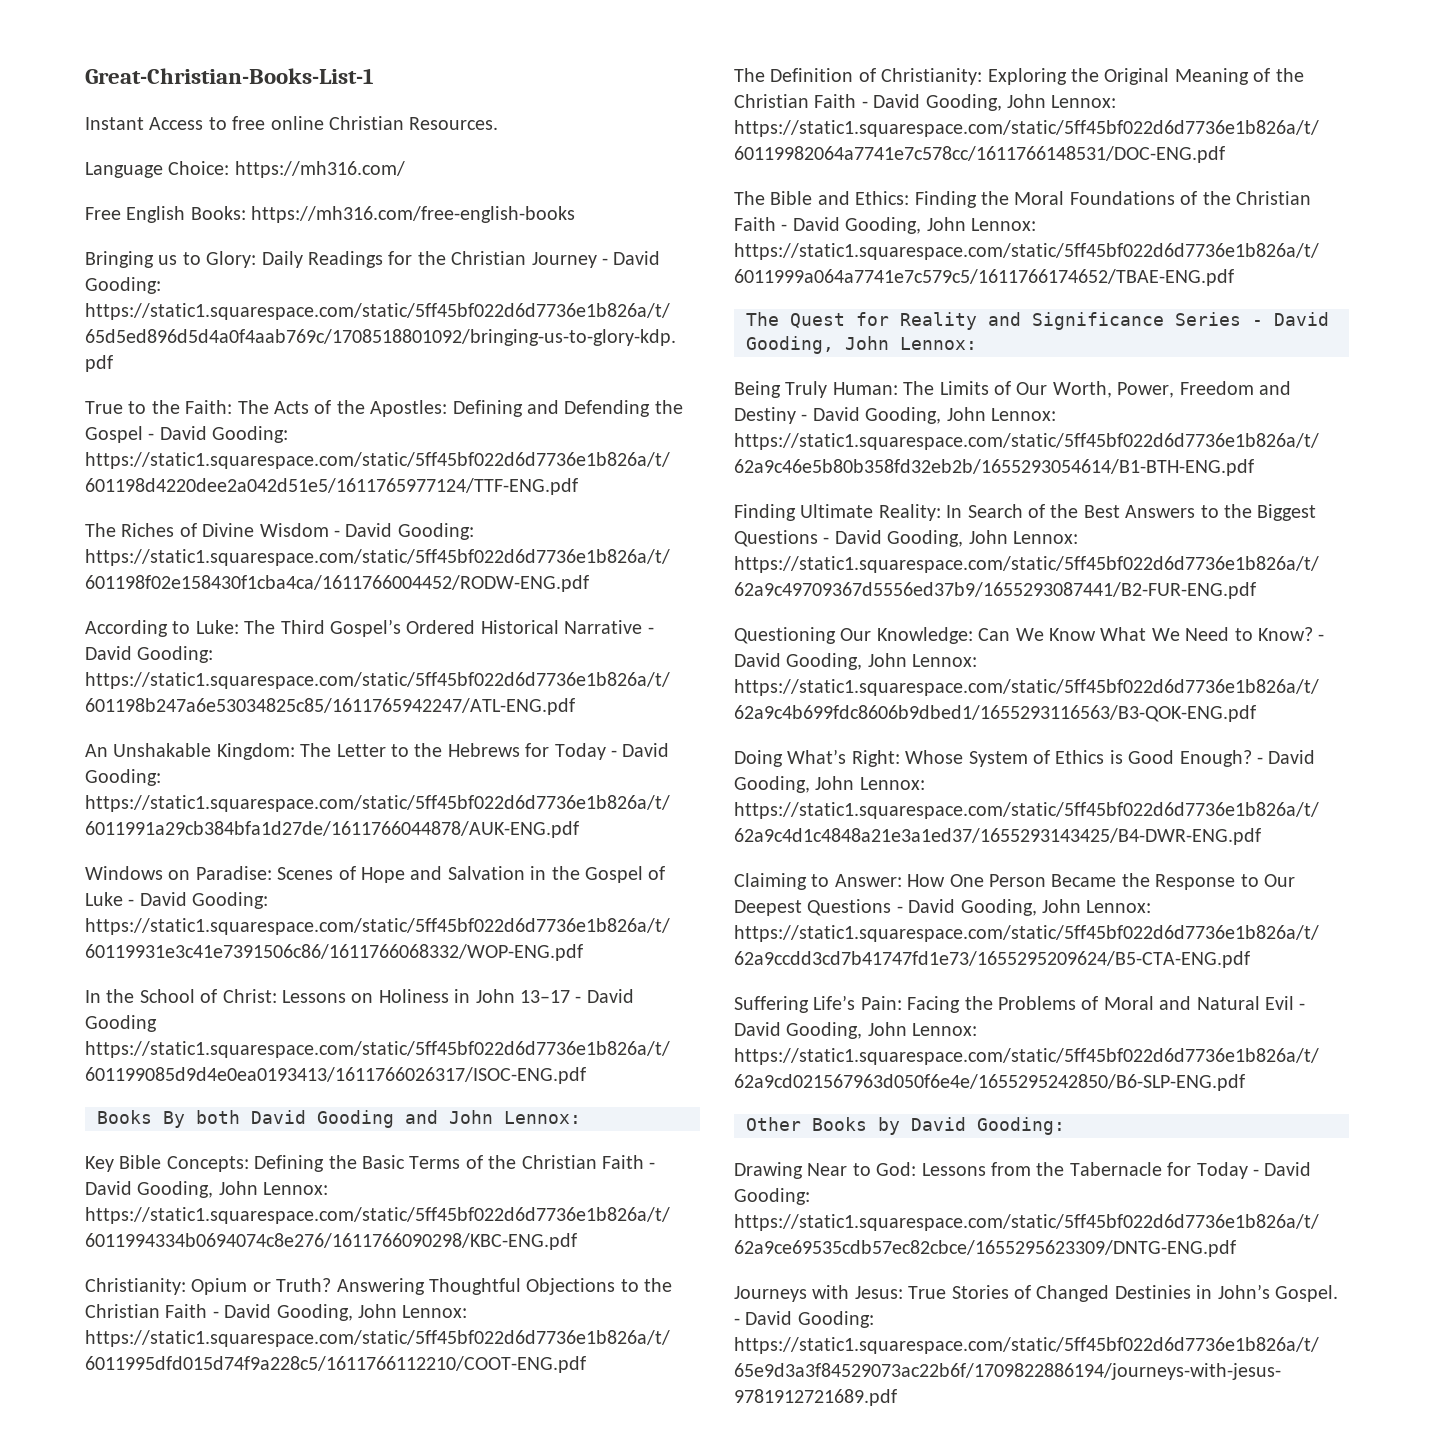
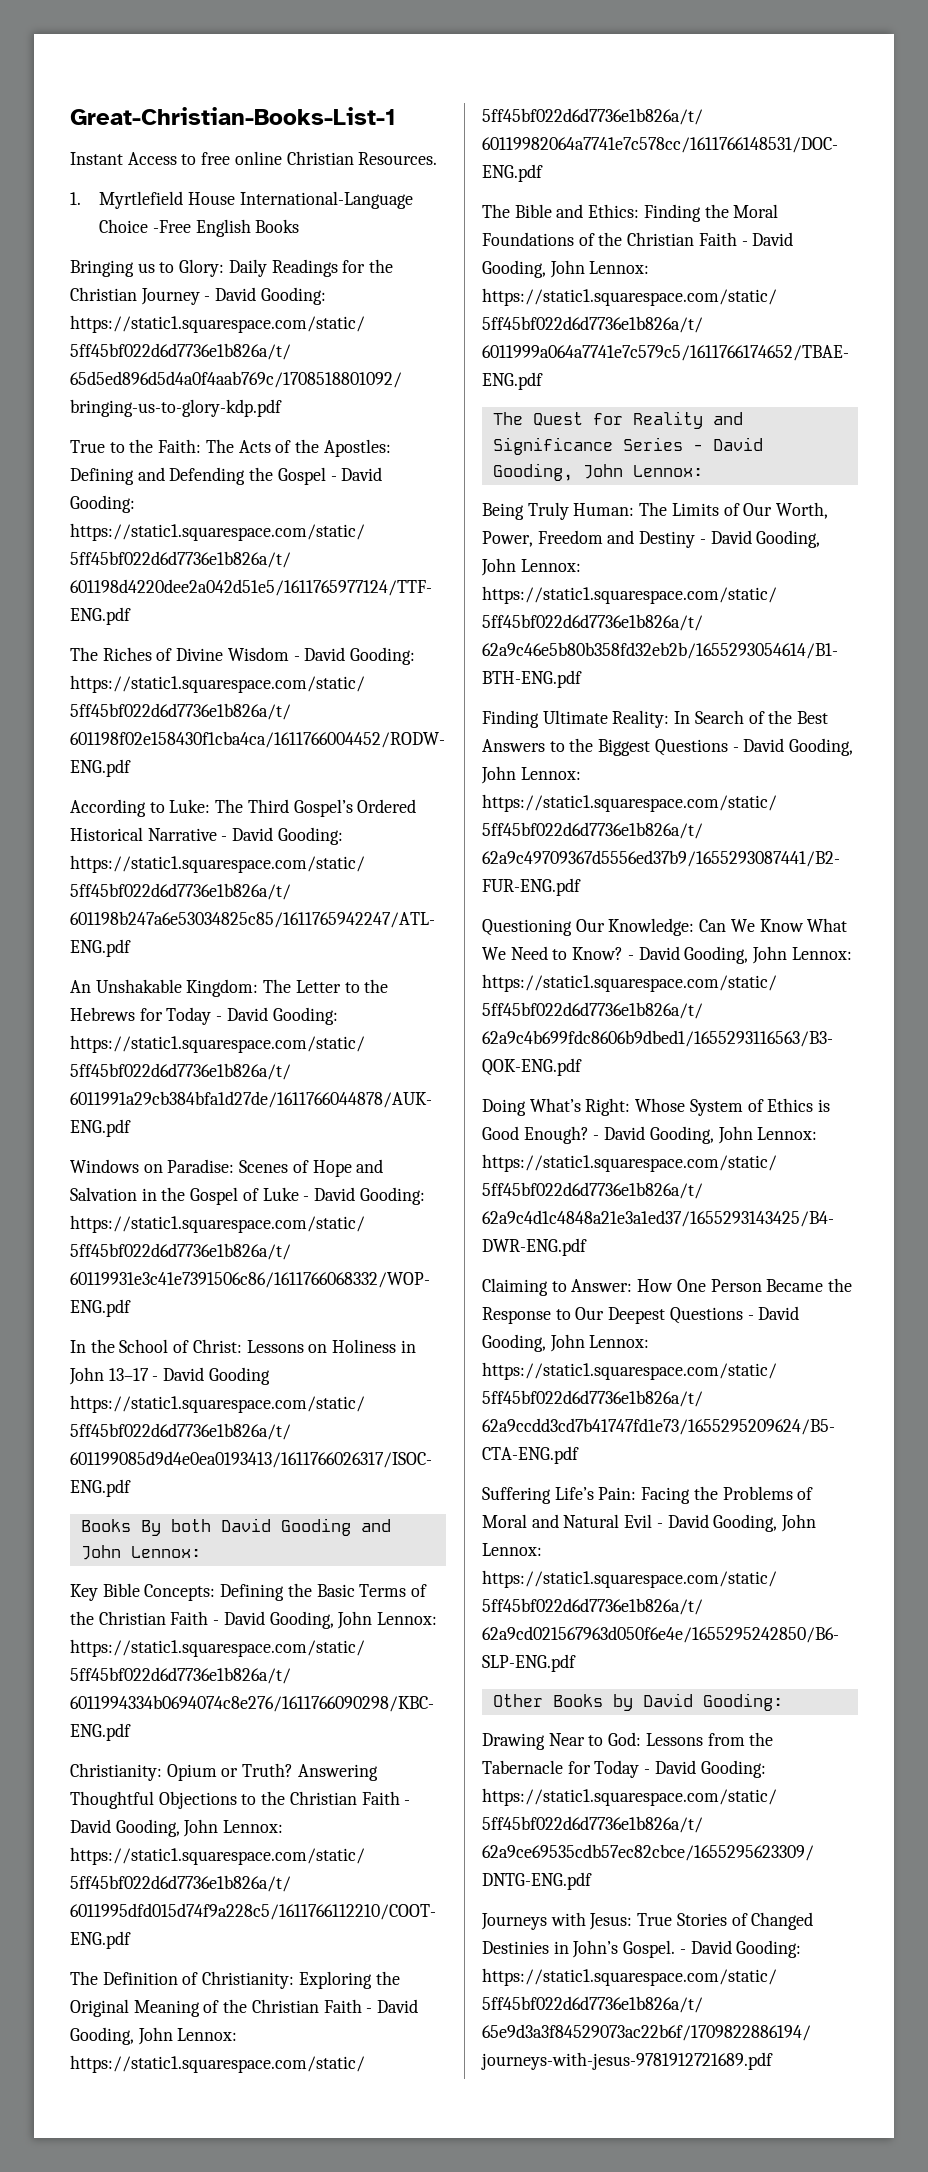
[85,161,405,178] [85,206,576,223] Language Choice: https://mh316.com/ // Free English Books: https://mh316.com/free-english-books -> [70,191,413,209] [99,219,300,237] 1. Myrtlefield House International-Language Choice -Free English Books

